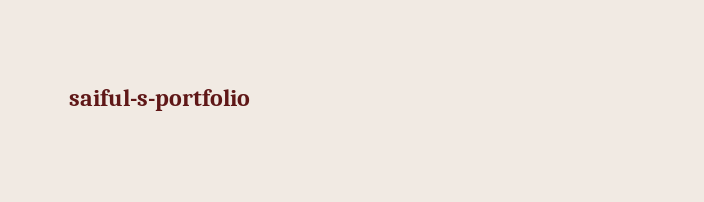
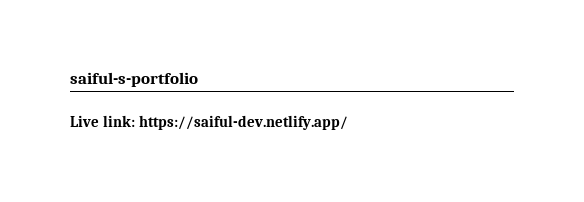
(250, 100) none -> [70,115,349,130] // Live link: https://saiful-dev.netlify.app/

